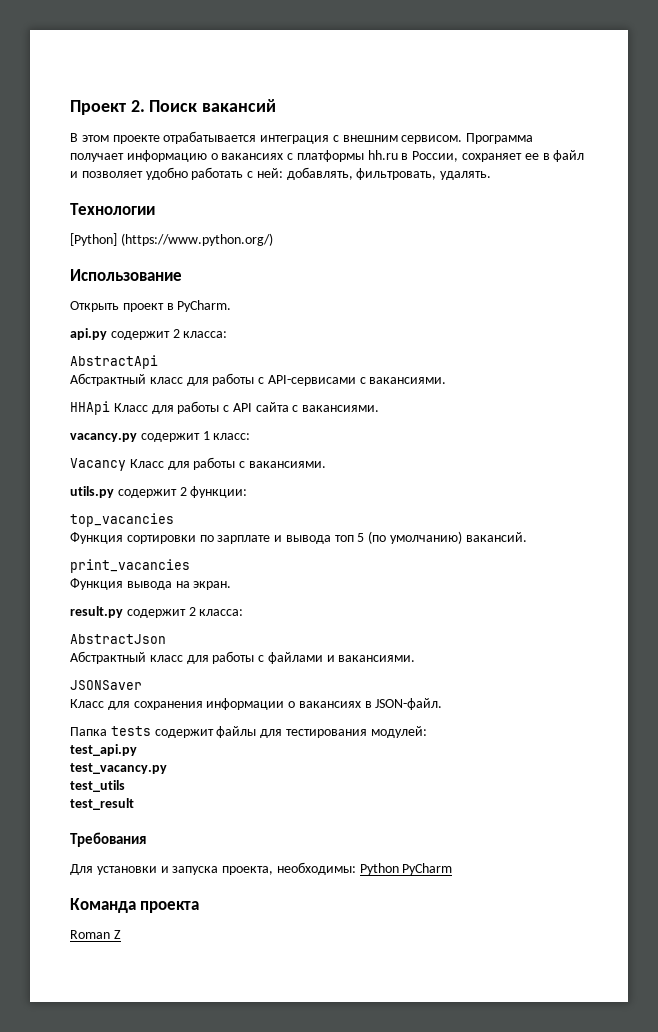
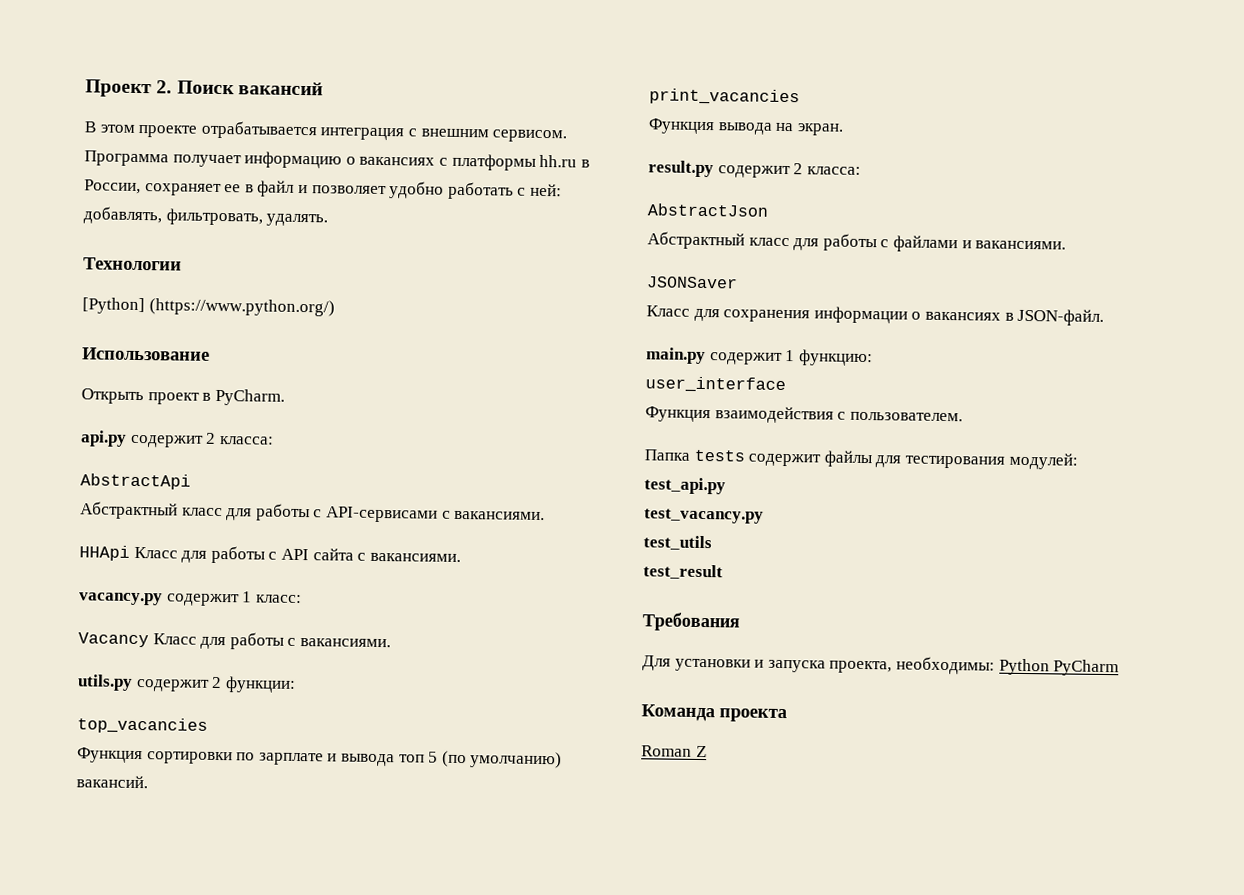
(443, 704) none -> [646,347,873,367] [645,376,786,394] [645,406,963,424] // main.py содержит 1 функцию: // user_interface // Функция взаимодействия с пользователем.

